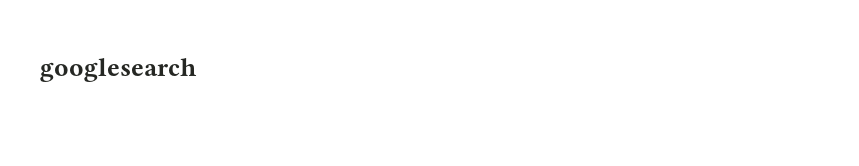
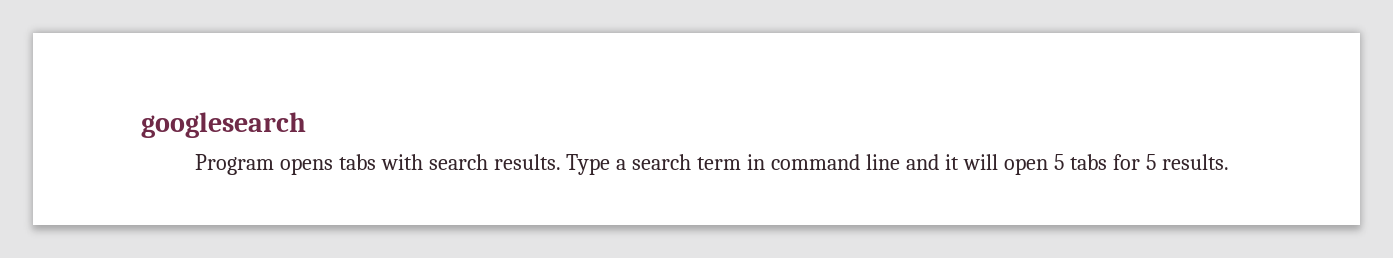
(197, 70) none -> [194,154,1229,175] // Program opens tabs with search results. Type a search term in command line and it will open 5 tabs for 5 results.

